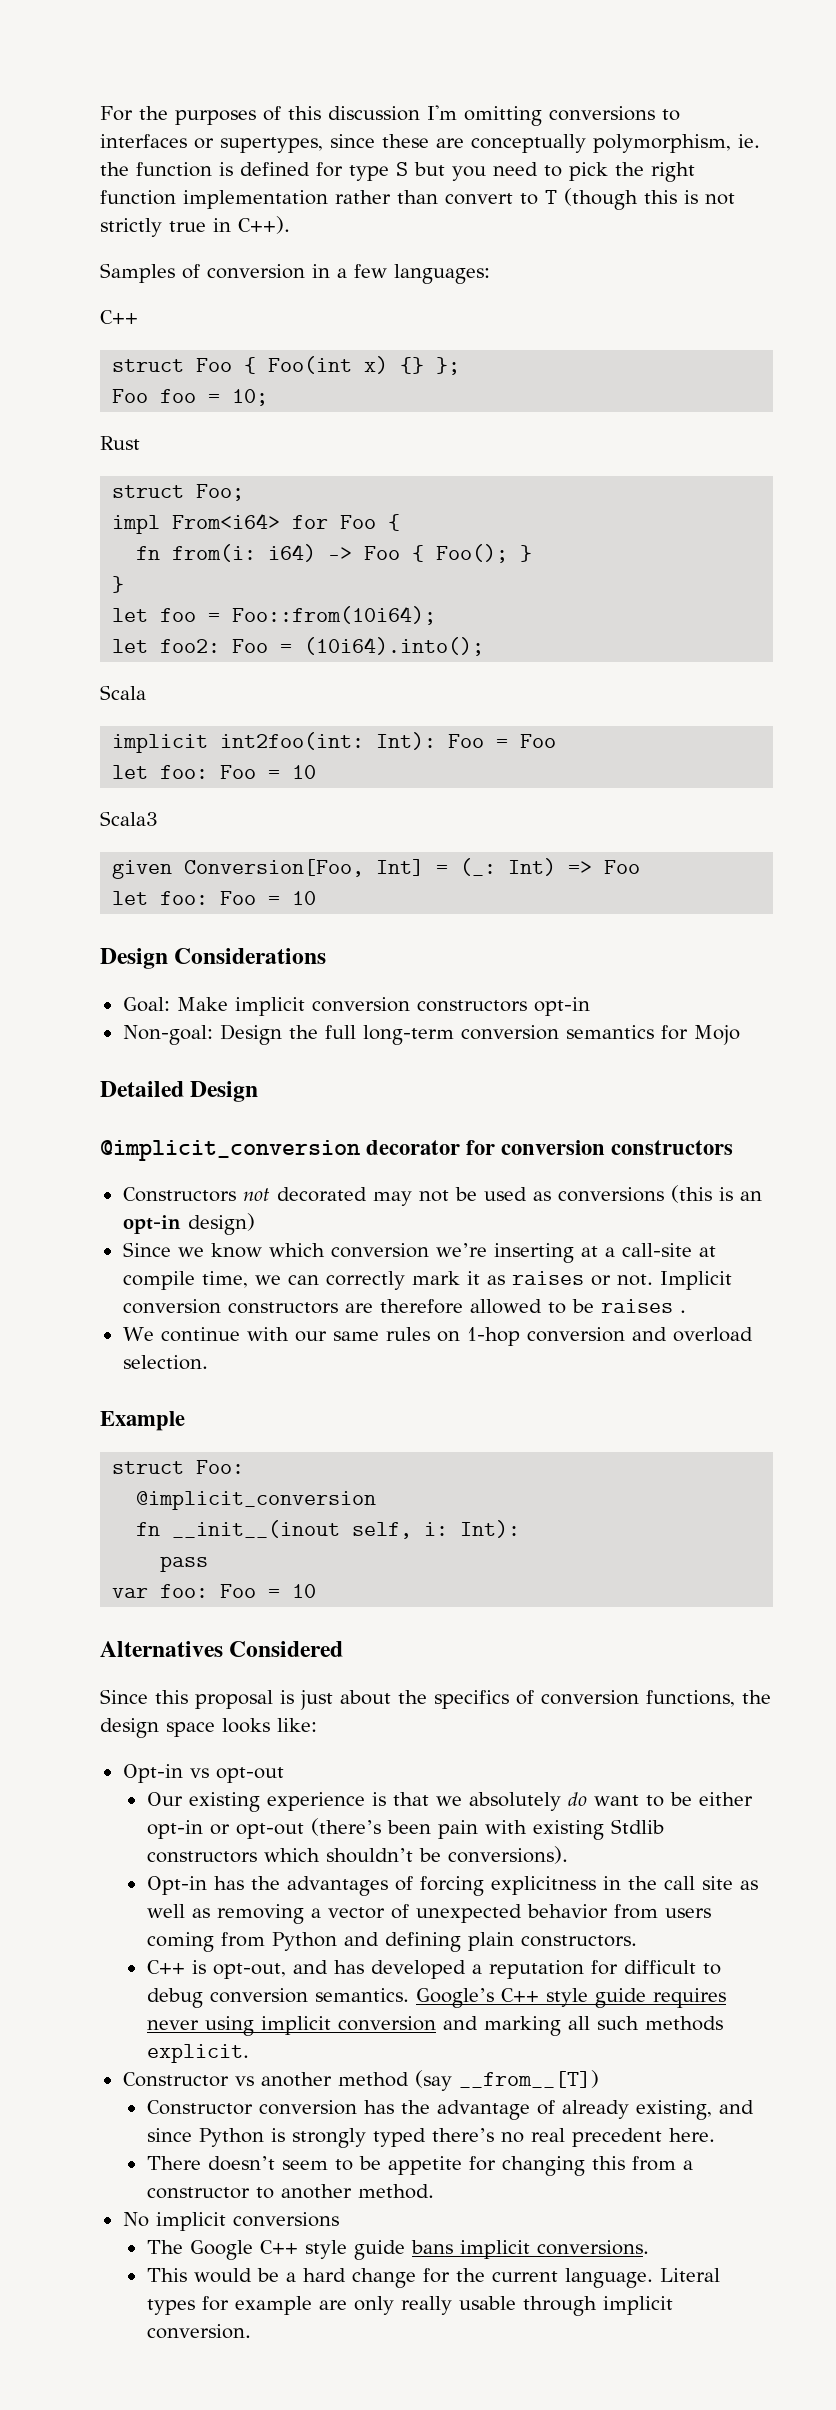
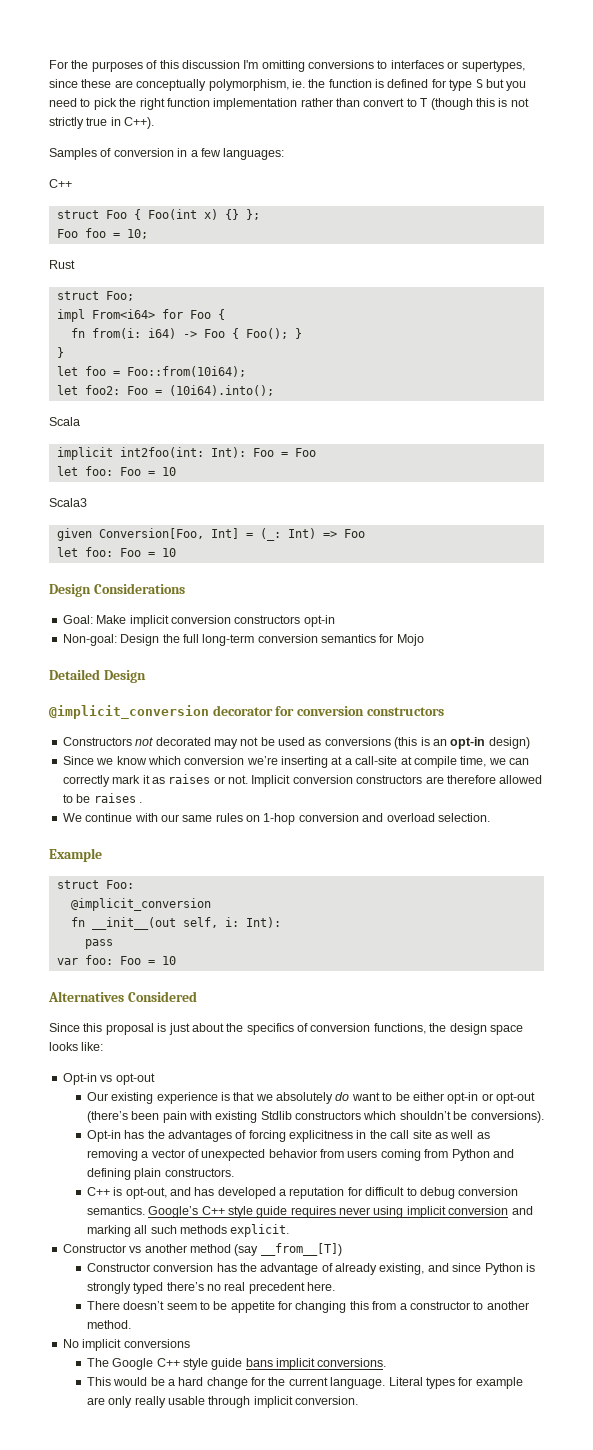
[172,1520,341,1538] __init__(inout -> [91,917,176,930] __init__(out

